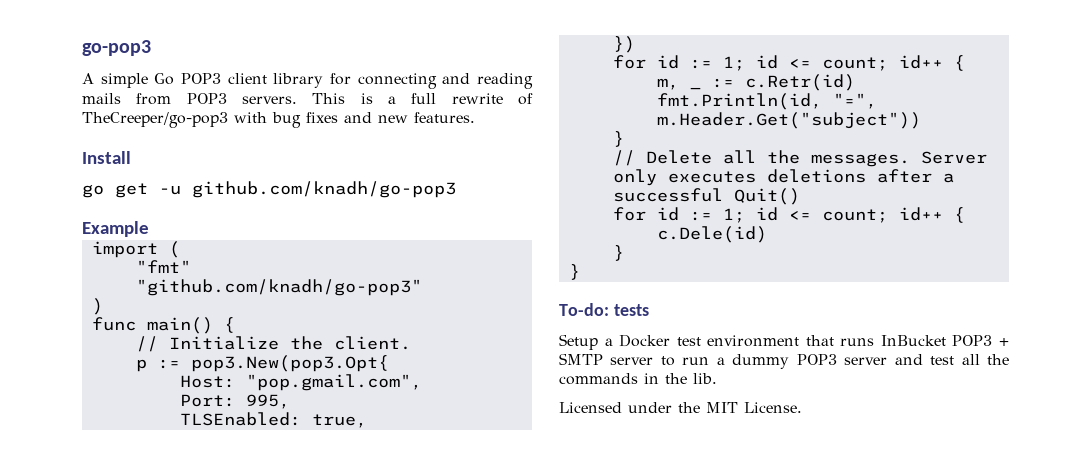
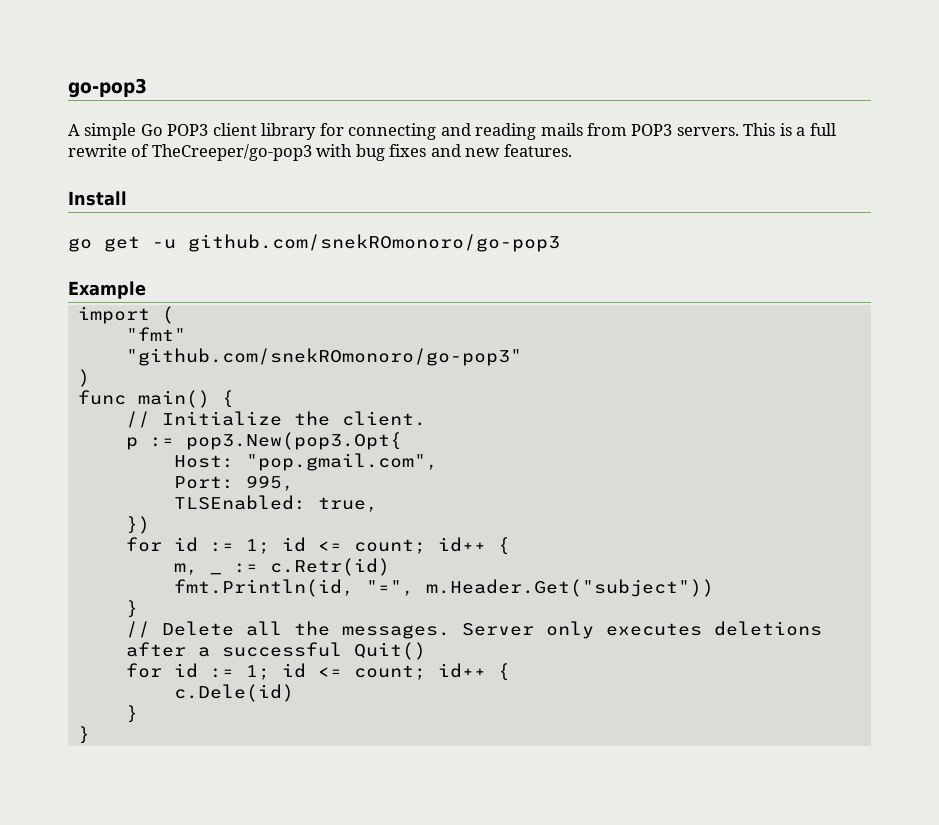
[192,181,456,198] github.com/knadh/go-pop3 -> [188,234,560,252] github.com/snekROmonoro/go-pop3
[135,279,422,296] "github.com/knadh/go-pop3" -> [125,348,522,366] "github.com/snekROmonoro/go-pop3"
[559,303,649,316] [559,334,1009,350] [559,353,1009,369] [559,373,717,385] [559,402,802,413] // To-do: tests // Setup a Docker test environment that runs InBucket POP3 + SMTP server to run a dummy POP3 server and test all the commands in the lib. // Licensed under the MIT License. -> (90, 735) none

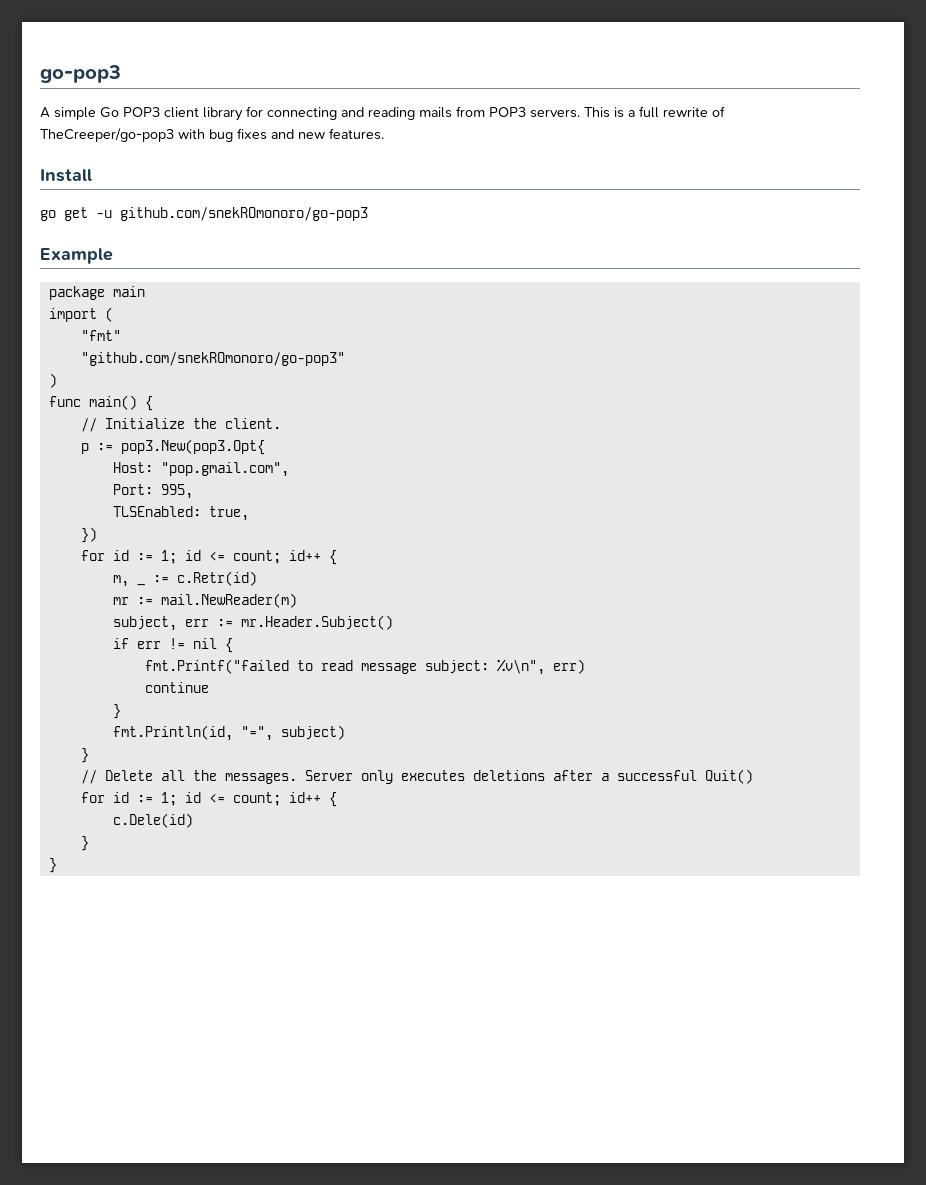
(146, 290) none -> [48,286,145,300] // package main
(390, 567) none -> [112,593,297,608] [112,615,393,631] [112,638,233,653] [144,659,585,675] [144,682,209,693] [112,704,121,719] // mr := mail.NewReader(m) // subject, err := mr.Header.Subject() // if err != nil { // fmt.Printf("failed to read message subject: %v\n", err) // continue // }
[425,579,714,597] m.Header.Get("subject")) -> [280,725,345,740] subject)

